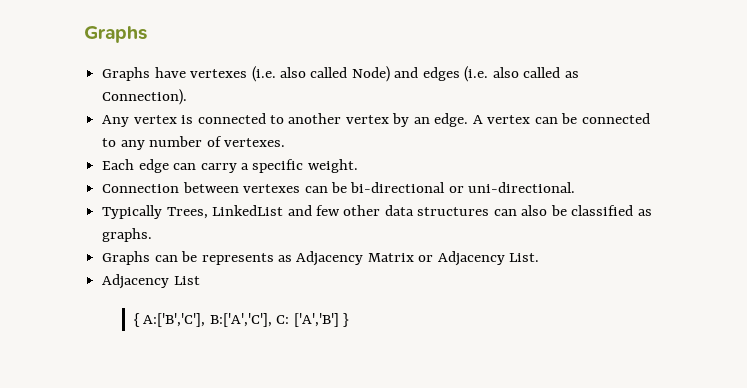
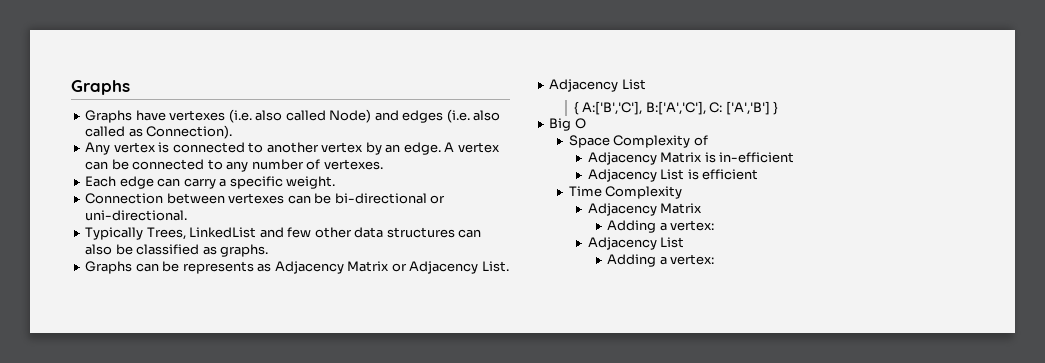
(349, 320) none -> [549,118,586,131] [568,135,708,148] [587,152,795,165] [587,169,759,182] [568,186,683,199] [587,203,703,216] [607,220,715,233] [587,237,685,250] [607,254,715,267] // Big O // Space Complexity of // Adjacency Matrix is in-efficient // Adjacency List is efficient // Time Complexity // Adjacency Matrix // Adding a vertex: // Adjacency List // Adding a vertex:

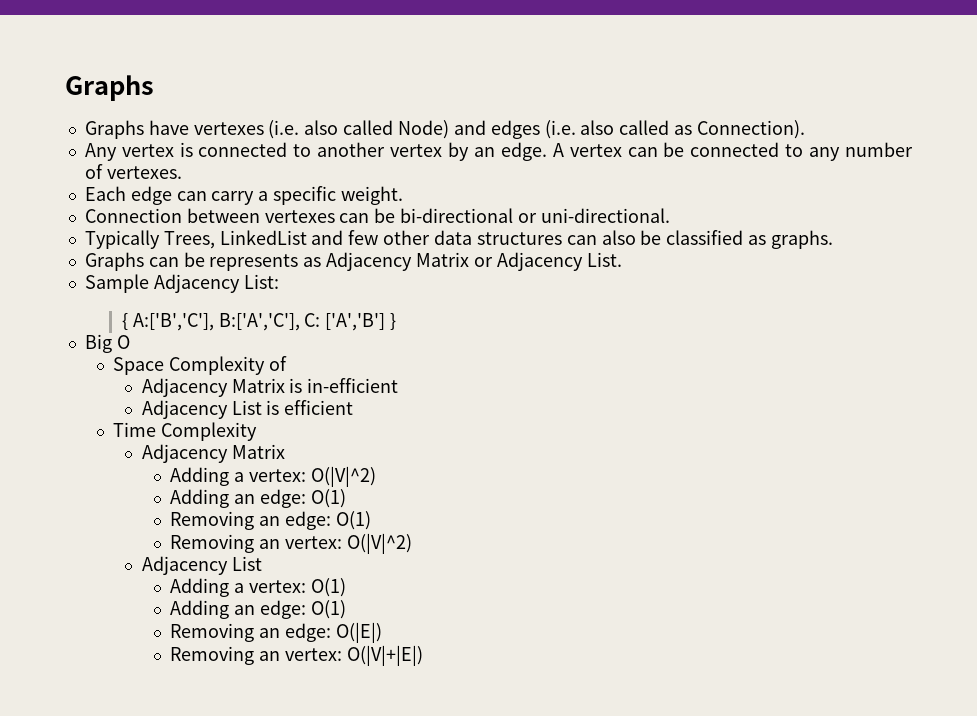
[549,79,646,92] Adjacency List -> [84,274,279,293] Sample Adjacency List:
(715, 225) none -> [310,466,376,487] [170,489,346,508] [170,511,371,530] [170,533,412,554] O(|V|^2) // Adding an edge: O(1) // Removing an edge: O(1) // Removing an vertex: O(|V|^2)
(715, 259) none -> [310,578,346,597] [170,600,346,619] [170,622,382,643] [170,645,423,666] O(1) // Adding an edge: O(1) // Removing an edge: O(|E|) // Removing an vertex: O(|V|+|E|)

